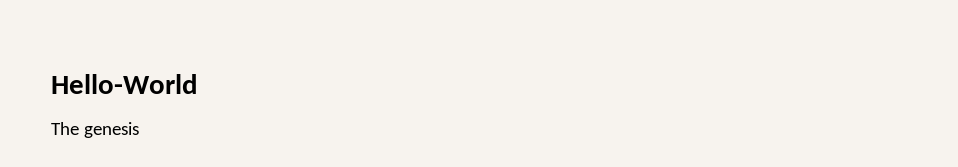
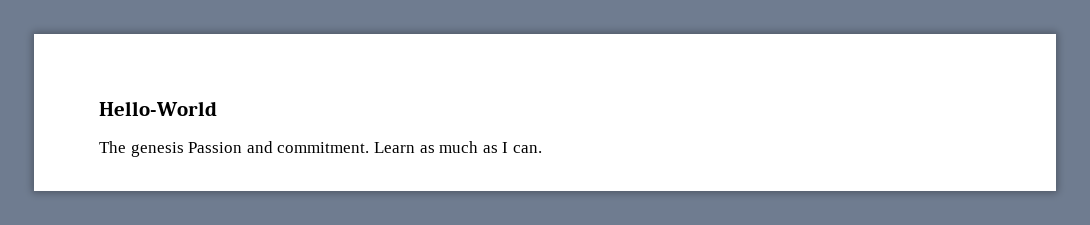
(139, 130) none -> [188,141,542,153] Passion and commitment. Learn as much as I can.

